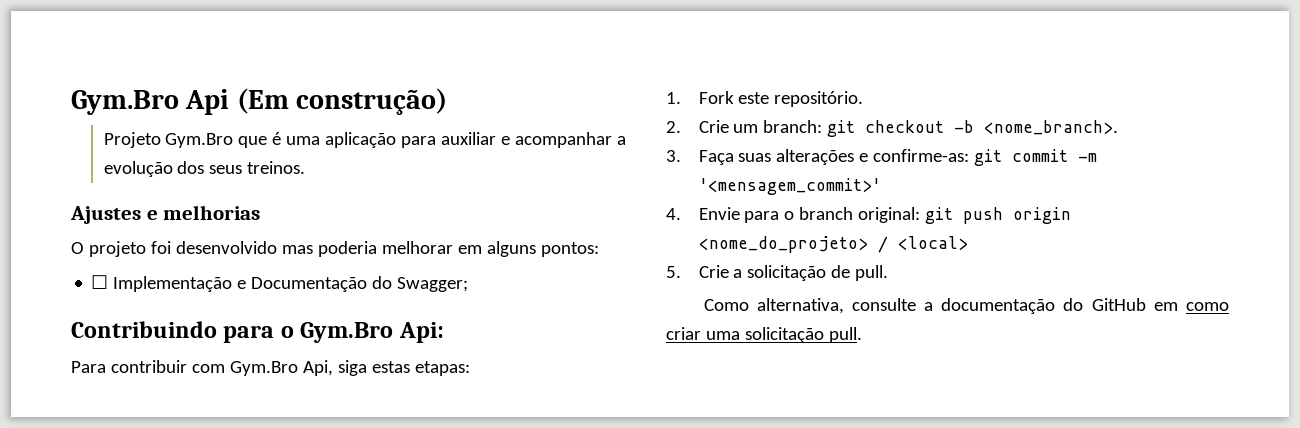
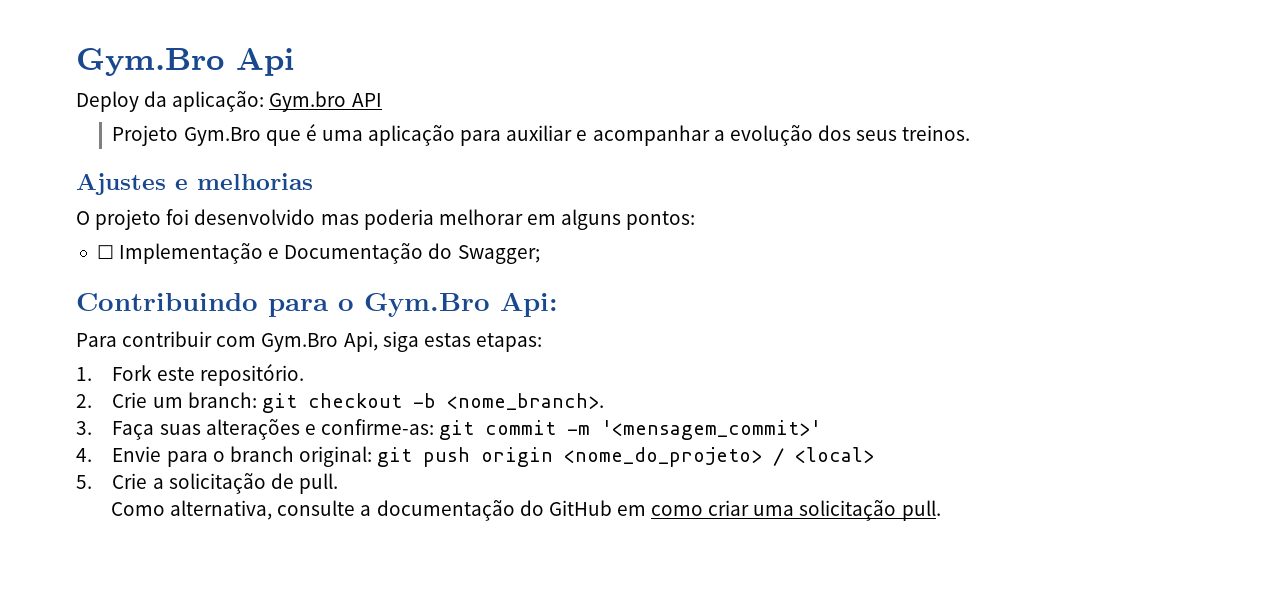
[236,88,448,115] (Em construção) -> [76,91,382,112] // Deploy da aplicação: Gym.bro API

